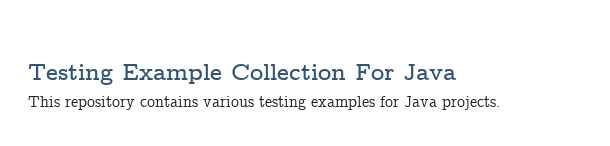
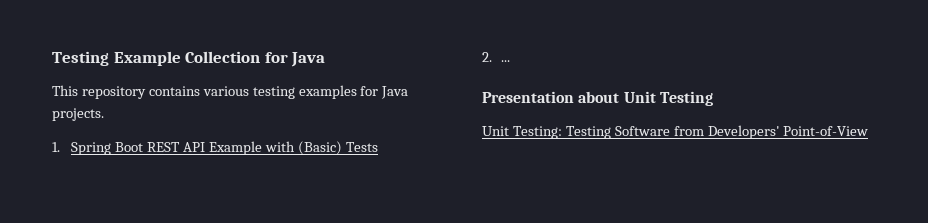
[355,64,394,80] For -> [264,52,288,63] for
(500, 103) none -> [52,141,378,155] [482,52,511,62] [482,91,713,106] [482,125,869,139] // 1. Spring Boot REST API Example with (Basic) Tests // 2. ... // Presentation about Unit Testing // Unit Testing: Testing Software from Developers' Point-of-View

